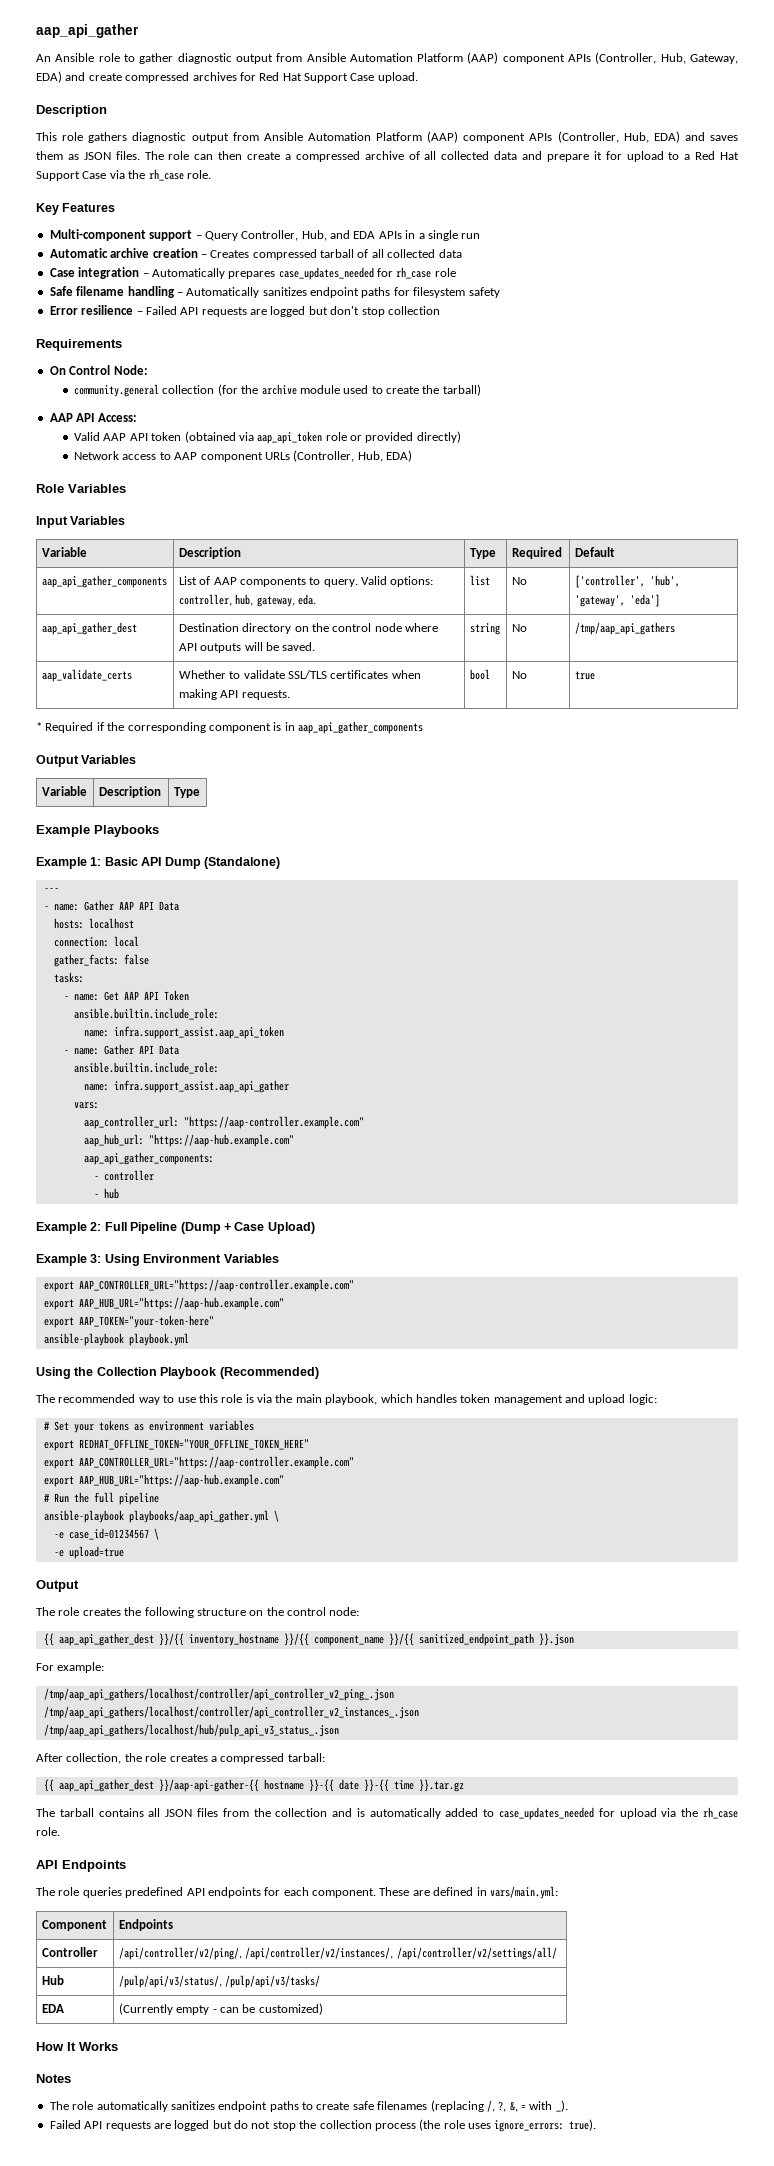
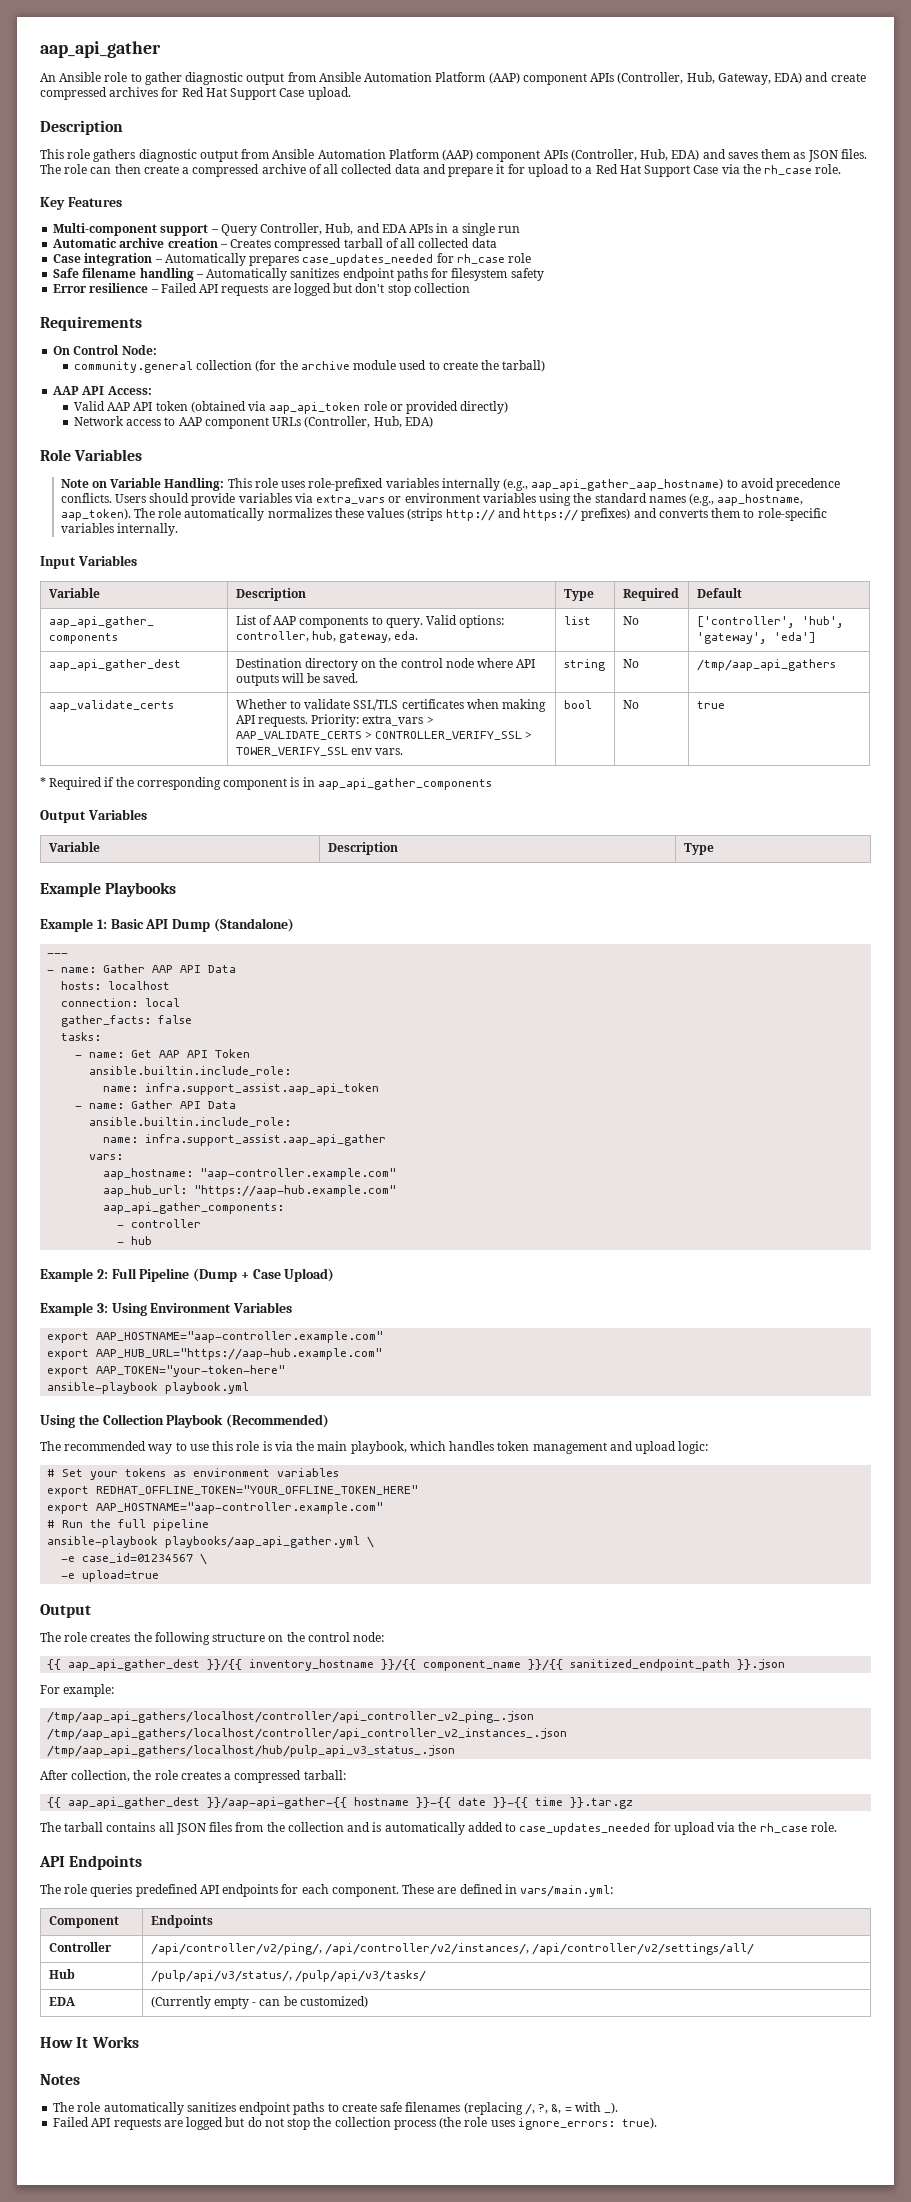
(126, 488) none -> [60,478,841,491] [60,493,804,506] [60,508,827,521] [60,523,178,536] // Note on Variable Handling: This role uses role-prefixed variables internally (e.g., aap_api_gather_aap_hostname) to avoid precedence conflicts. Users should provide variables via extra_vars or environment variables using the standard names (e.g., aap_hostname, aap_token). The role automatically normalizes these values (strips http:// and https:// prefixes) and converts them to role-specific variables internally.
(290, 695) none -> [311,714,434,727] [235,731,533,740] [235,747,404,756] Priority: extra_vars > AAP_VALIDATE_CERTS > CONTROLLER_VERIFY_SSL > TOWER_VERIFY_SSL env vars.
[83,1116,364,1129] aap_controller_url: "https://aap-controller.example.com" -> [103,1168,397,1180] aap_hostname: "aap-controller.example.com"
[78,1279,354,1292] AAP_CONTROLLER_URL="https://aap-controller.example.com" -> [96,1331,384,1343] AAP_HOSTNAME="aap-controller.example.com"
[78,1456,354,1469] [43,1474,284,1487] AAP_CONTROLLER_URL="https://aap-controller.example.com" // export AAP_HUB_URL="https://aap-hub.example.com" -> [96,1502,384,1514] AAP_HOSTNAME="aap-controller.example.com"

